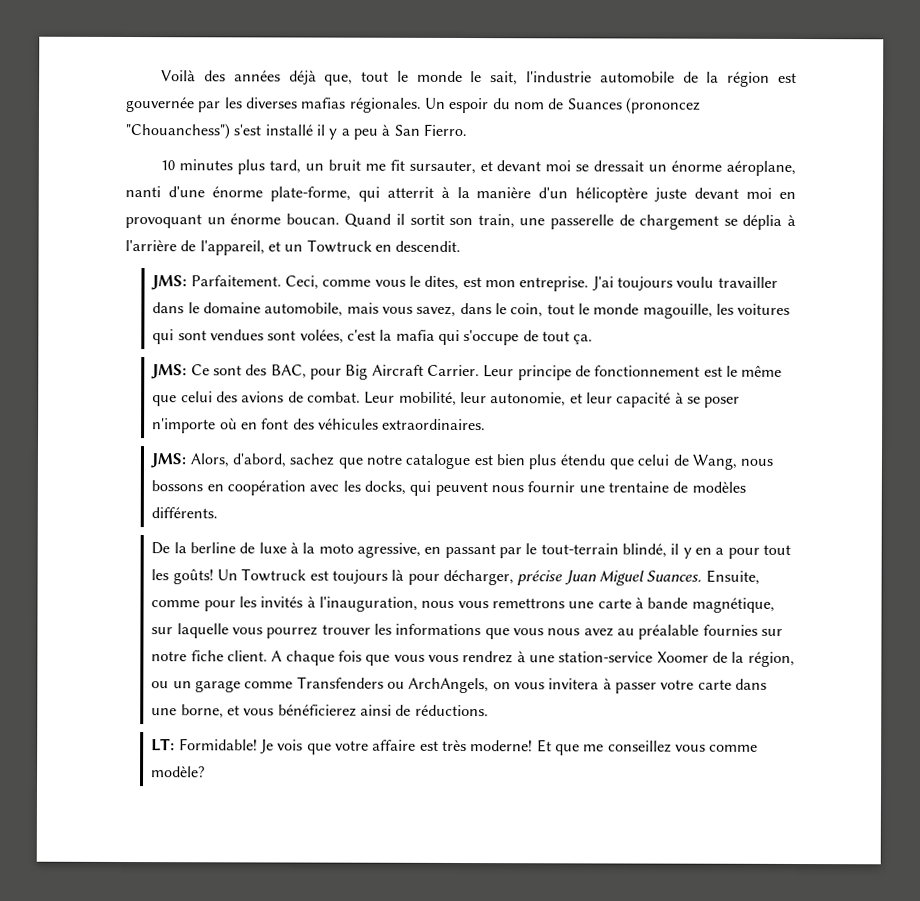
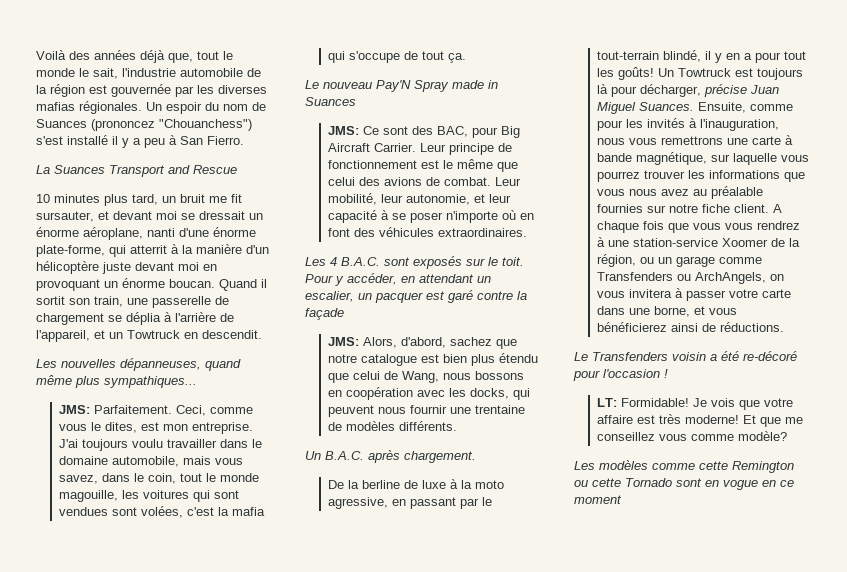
(467, 130) none -> [36,165,237,177] // La Suances Transport and Rescue
(462, 246) none -> [36,358,241,371] [36,375,197,388] // Les nouvelles dépanneuses, quand même plus sympathiques...
(594, 339) none -> [305,80,498,92] [305,97,356,106] // Le nouveau Pay'N Spray made in Suances
(487, 424) none -> [305,256,524,269] [305,273,491,286] [305,290,527,303] [305,308,344,320] // Les 4 B.A.C. sont exposés sur le toit. Pour y accéder, en attendant un escalier, un pacquer est garé contre la façade
(219, 513) none -> [305,450,476,463] // Un B.A.C. après chargement.
(489, 710) none -> [574,351,797,361] [573,369,668,381] // Le Transfenders voisin a été re-décoré pour l'occasion !
(206, 772) none -> [574,460,794,473] [574,478,794,490] [574,495,622,504] // Les modèles comme cette Remington ou cette Tornado sont en vogue en ce moment

